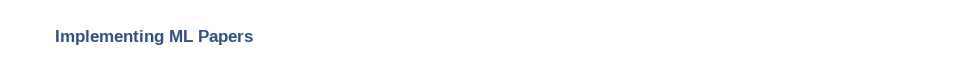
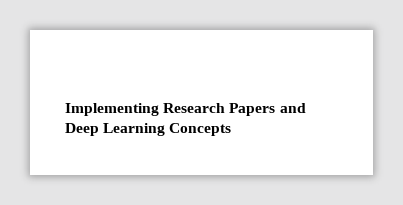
[169,30,253,45] ML Papers -> [163,103,306,116] [65,123,232,136] Research Papers and Deep Learning Concepts

